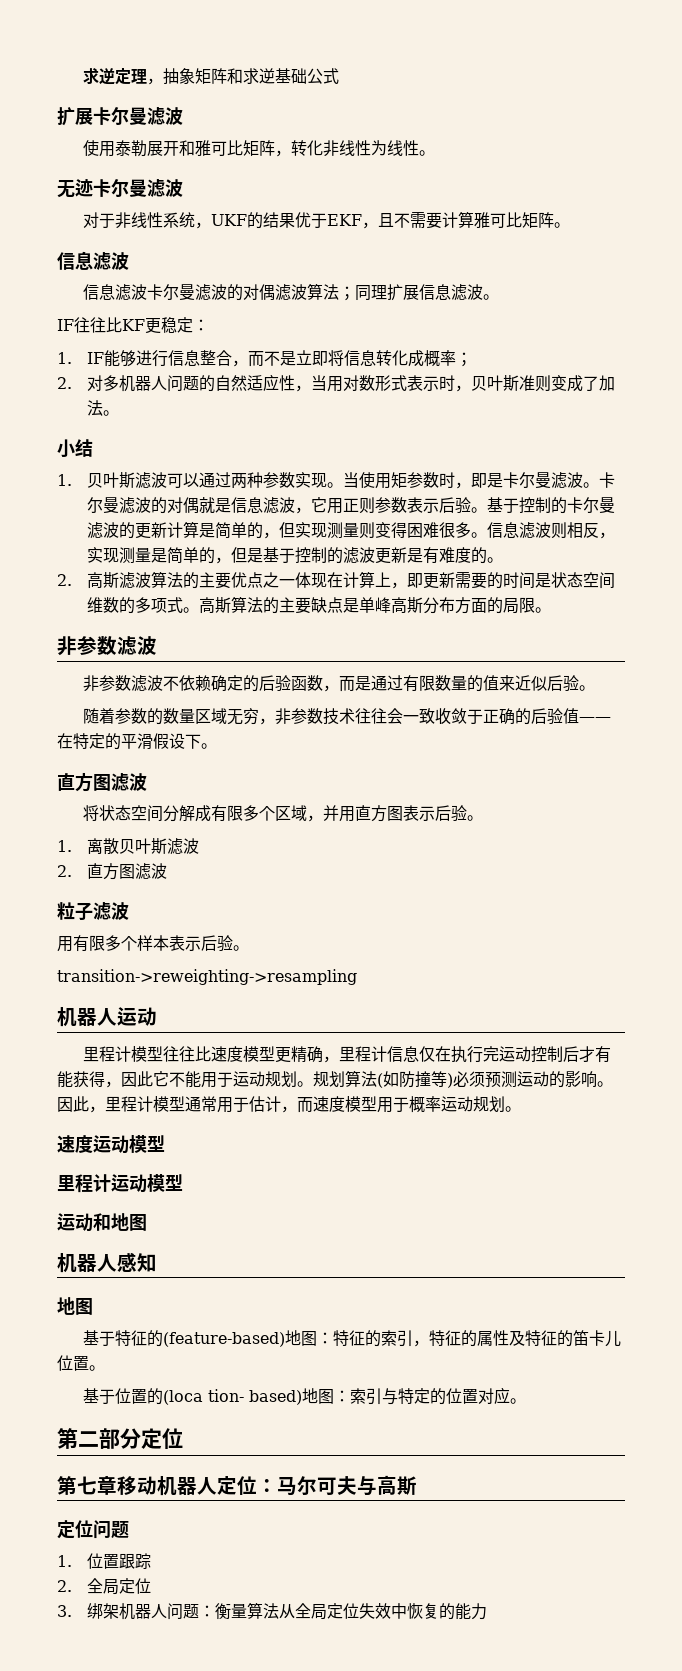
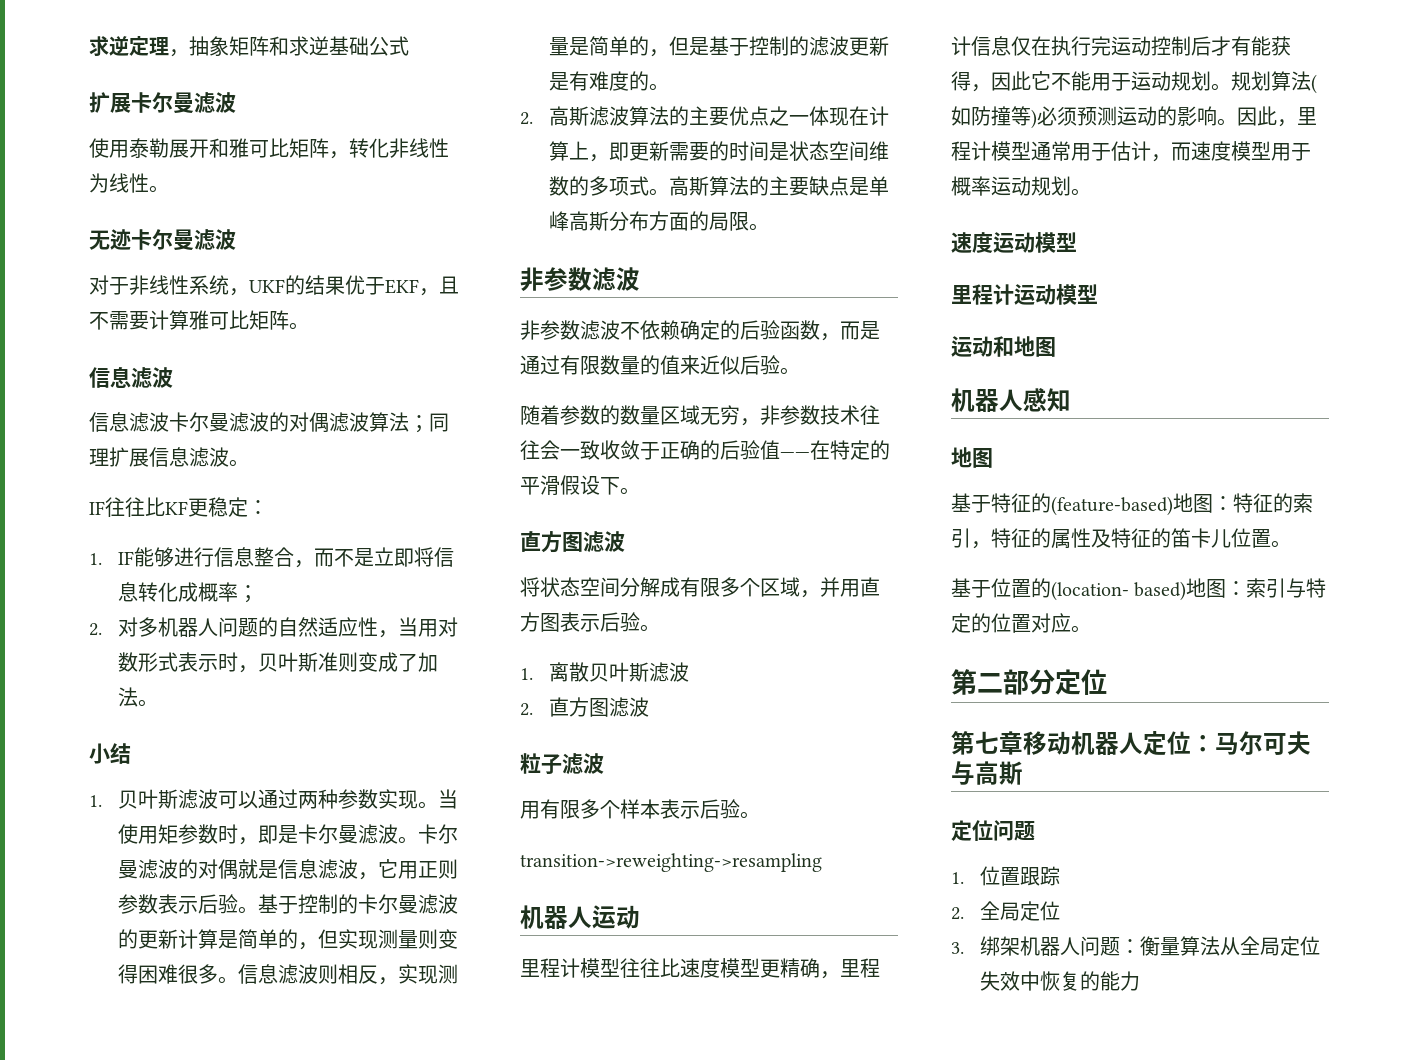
[162,1389,244,1405] (loca tion- -> [1051,581,1129,601] (location-

